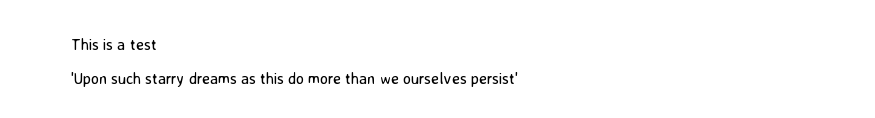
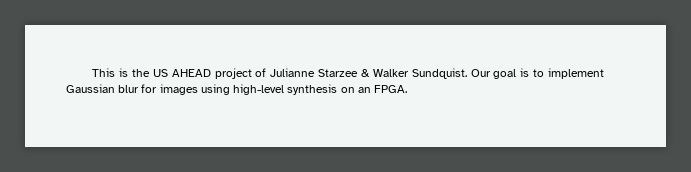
[117,40,157,50] [71,72,519,87] a test // 'Upon such starry dreams as this do more than we ourselves persist' -> [131,68,604,79] [66,84,408,95] the US AHEAD project of Julianne Starzee & Walker Sundquist. Our goal is to implement Gaussian blur for images using high-level synthesis on an FPGA.

